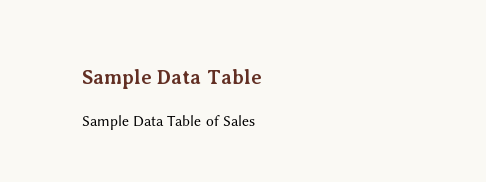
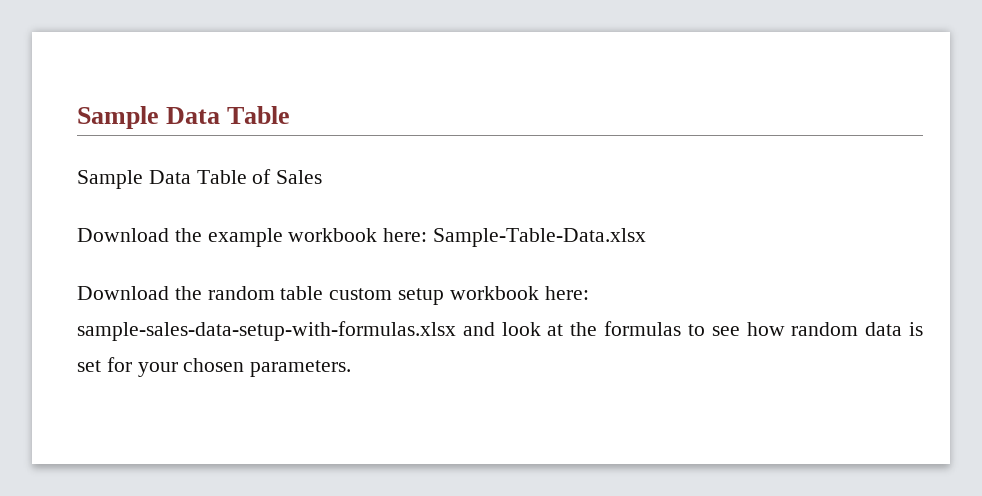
(255, 120) none -> [77,228,647,247] [77,286,589,305] [77,321,924,341] [77,357,352,377] // Download the example workbook here: Sample-Table-Data.xlsx // Download the random table custom setup workbook here: sample-sales-data-setup-with-formulas.xlsx and look at the formulas to see how random data is set for your chosen parameters.

